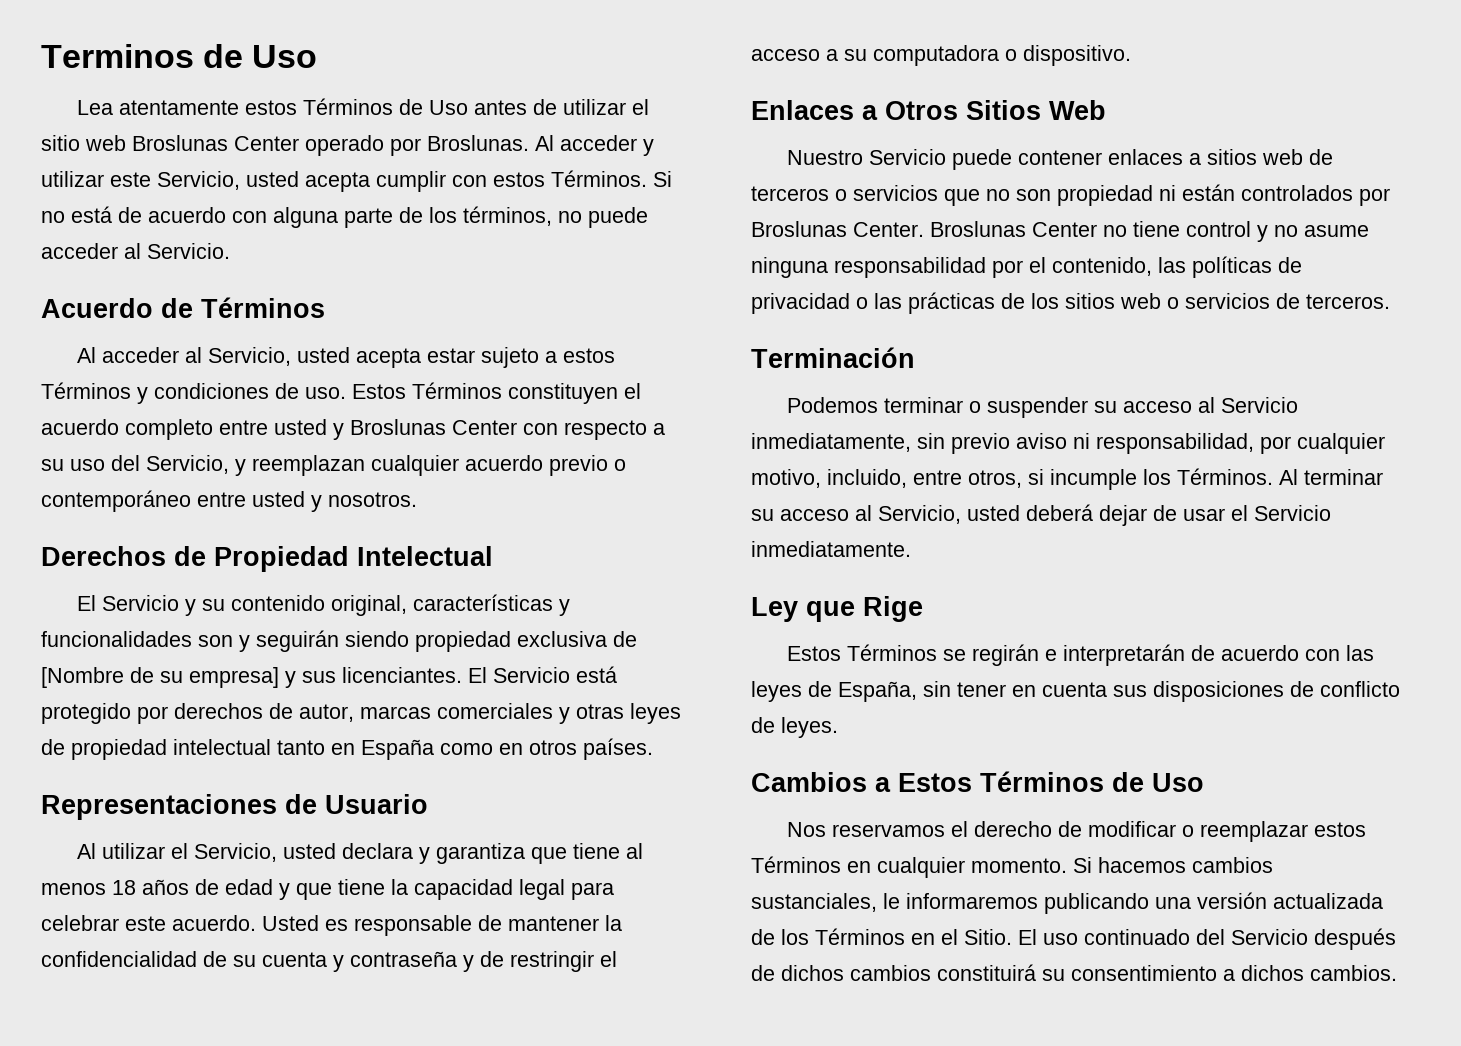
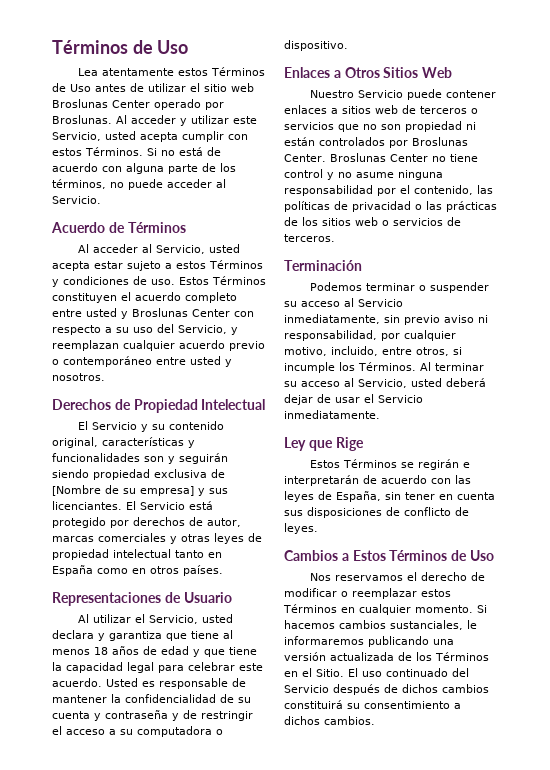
[41,44,194,68] Terminos -> [52,40,128,54] Términos

